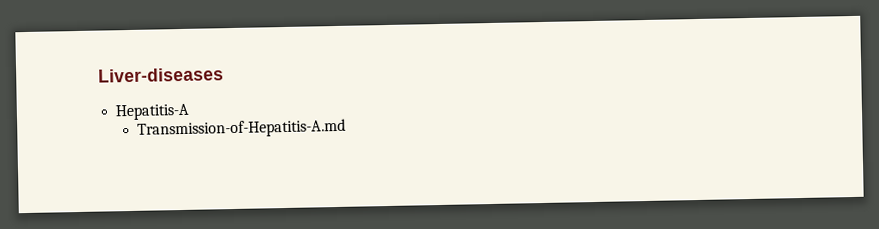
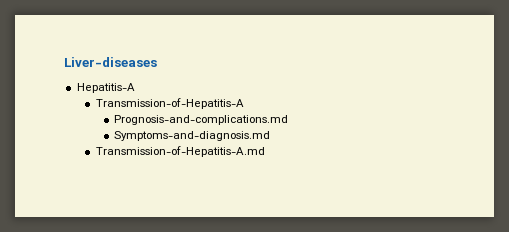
(191, 112) none -> [95,98,244,109] [114,115,289,125] [114,131,271,141] // Transmission-of-Hepatitis-A // Prognosis-and-complications.md // Symptoms-and-diagnosis.md

